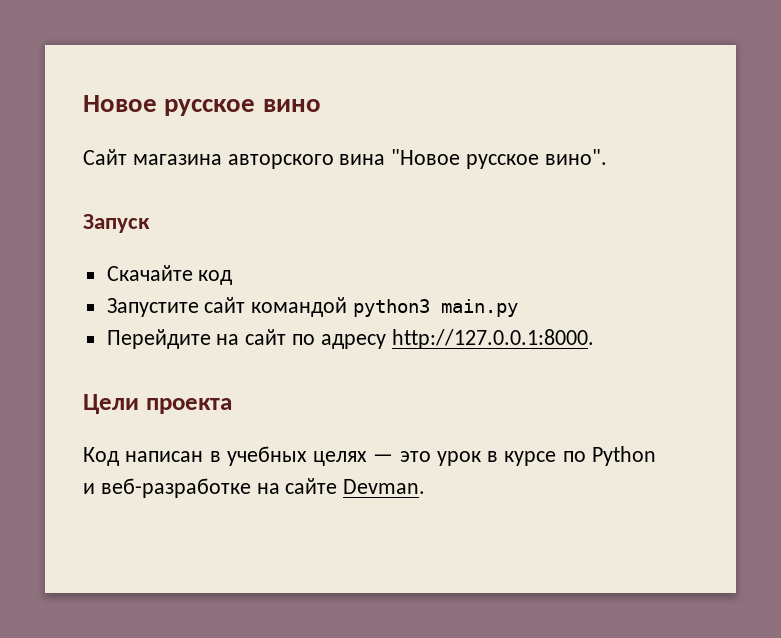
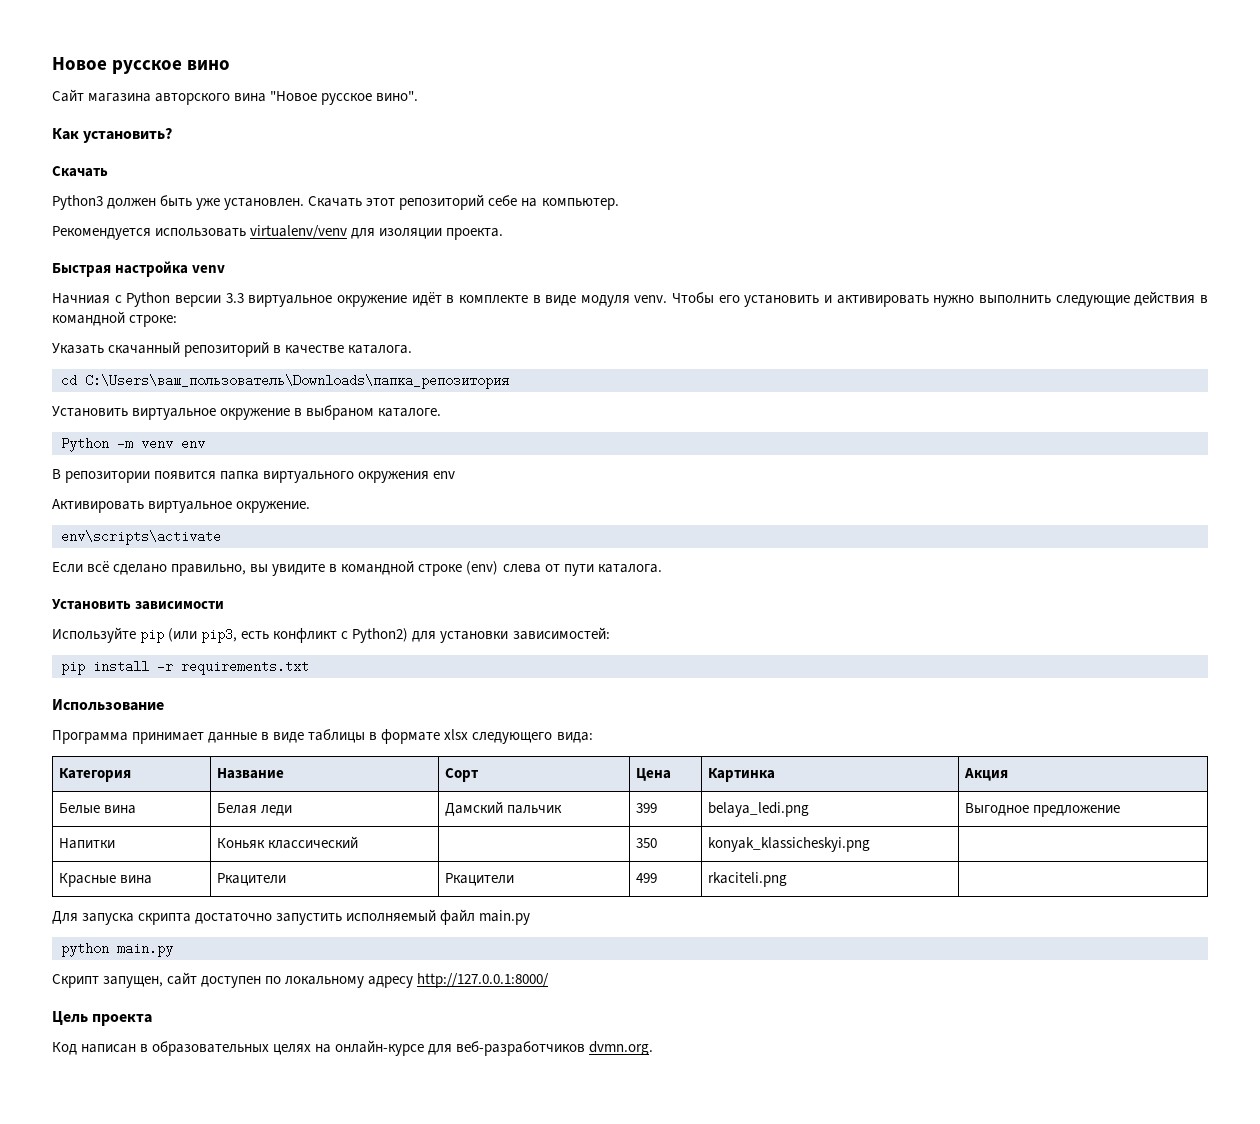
[83,214,150,233] [106,265,233,285] [106,297,519,317] [106,329,594,349] [83,394,232,414] [83,446,656,466] [83,478,426,498] Запуск // Скачайте код // Запустите сайт командой python3 main.py // Перейдите на сайт по адресу http://127.0.0.1:8000. // Цели проекта // Код написан в учебных целях — это урок в курсе по Python и веб-разработке на сайте Devman. -> [52,128,173,143] [52,166,108,177] [52,194,619,210] [52,225,504,240] [52,261,226,277] [52,291,1209,307] [52,311,178,327] [52,341,413,357] [61,372,509,389] [52,405,442,420] [61,437,205,452] [52,469,456,483] [52,499,311,513] [61,530,221,545] [52,560,662,576] [52,599,225,610] [52,627,610,643] [61,660,309,675] [52,699,164,711] [52,729,593,744] [58,768,131,782] [216,768,284,779] [444,768,478,782] [635,768,671,781] [707,768,775,782] [963,768,1008,781] [58,803,136,814] [216,803,292,816] [444,801,562,816] [635,803,657,813] [707,802,809,817] [964,803,1120,817] [58,838,115,849] [216,836,358,849] [635,838,657,848] [707,837,870,852] [58,873,152,887] [216,873,286,886] [444,873,514,886] [635,873,657,883] [707,872,787,887] [52,909,531,925] [61,942,173,957] [52,972,550,988] [52,1011,153,1026] [52,1040,654,1056] Как установить? // Скачать // Python3 должен быть уже установлен. Скачать этот репозиторий себе на компьютер. // Рекомендуется использовать virtualenv/venv для изоляции проекта. // Быстрая настройка venv // Начниая с Python версии 3.3 виртуальное окружение идёт в комплекте в виде модуля venv. Чтобы его установить и активировать нужно выполнить следующие действия в командной строке: // Указать скачанный репозиторий в качестве каталога. // cd C:\Users\ваш_пользователь\Downloads\папка_репозитория // Установить виртуальное окружение в выбраном каталоге. // Python -m venv env // В репозитории появится папка виртуального окружения env // Активировать виртуальное окружение. // env\scripts\activate // Если всё сделано правильно, вы увидите в командной строке (env) слева от пути каталога. // Установить зависимости // Используйте pip (или pip3, есть конфликт с Python2) для установки зависимостей: // pip install -r requirements.txt // Использование // Программа принимает данные в виде таблицы в формате xlsx следующего вида: // Категория | Название | Сорт | Цена | Картинка | Акция // Белые вина | Белая леди | Дамский пальчик | 399 | belaya_ledi.png | Выгодное предложение // Напитки | Коньяк классический | | 350 | konyak_klassicheskyi.png | // Красные вина | Ркацители | Ркацители | 499 | rkaciteli.png | // Для запуска скрипта достаточно запустить исполняемый файл main.py // python main.py // Скрипт запущен, сайт доступен по локальному адресу http://127.0.0.1:8000/ // Цель проекта // Код написан в образовательных целях на онлайн-курсе для веб-разработчиков dvmn.org.

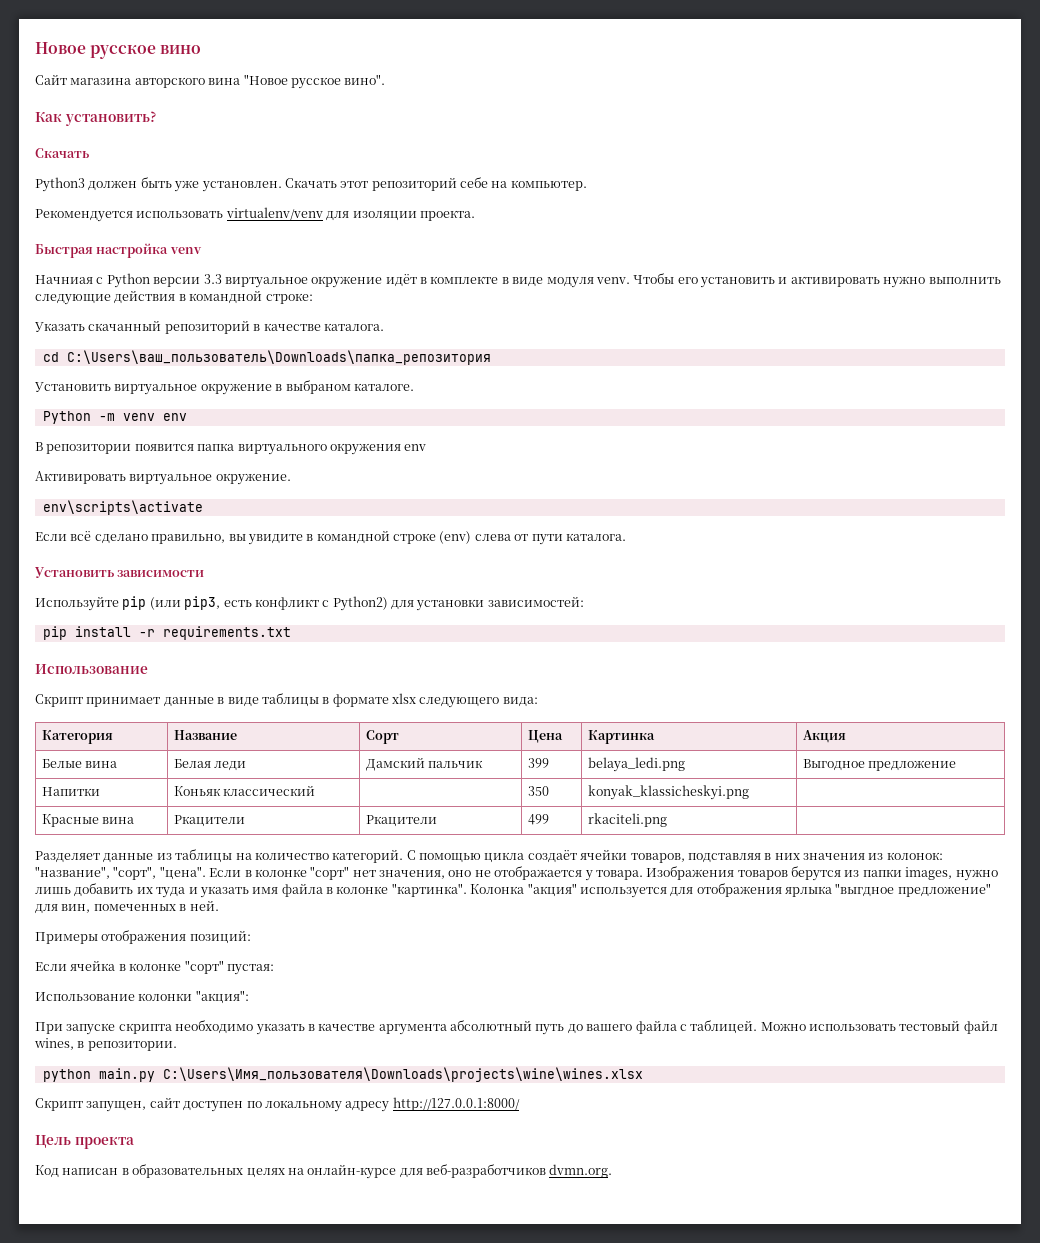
[52,730,128,744] Программа -> [35,694,83,707] Скрипт
[52,909,531,925] Для запуска скрипта достаточно запустить исполняемый файл main.py -> [35,849,943,863] [35,866,998,881] [35,883,991,898] [35,900,219,914] [35,930,251,944] [35,960,274,975] [35,990,249,1004] [35,1020,998,1035] [34,1038,177,1051] Разделяет данные из таблицы на количество категорий. С помощью цикла создаёт ячейки товаров, подставляя в них значения из колонок: "название", "сорт", "цена". Если в колонке "сорт" нет значения, оно не отображается у товара. Изображения товаров берутся из папки images, нужно лишь добавить их туда и указать имя файла в колонке "картинка". Колонка "акция" используется для отображения ярлыка "выгдное предложение" для вин, помеченных в ней. // Примеры отображения позиций: // Если ячейка в колонке "сорт" пустая: // Использование колонки "акция": // При запуске скрипта необходимо указать в качестве аргумента абсолютный путь до вашего файла с таблицей. Можно использовать тестовый файл wines, в репозитории.
(173, 949) none -> [162,1067,643,1082] C:\Users\Имя_пользователя\Downloads\projects\wine\wines.xlsx

